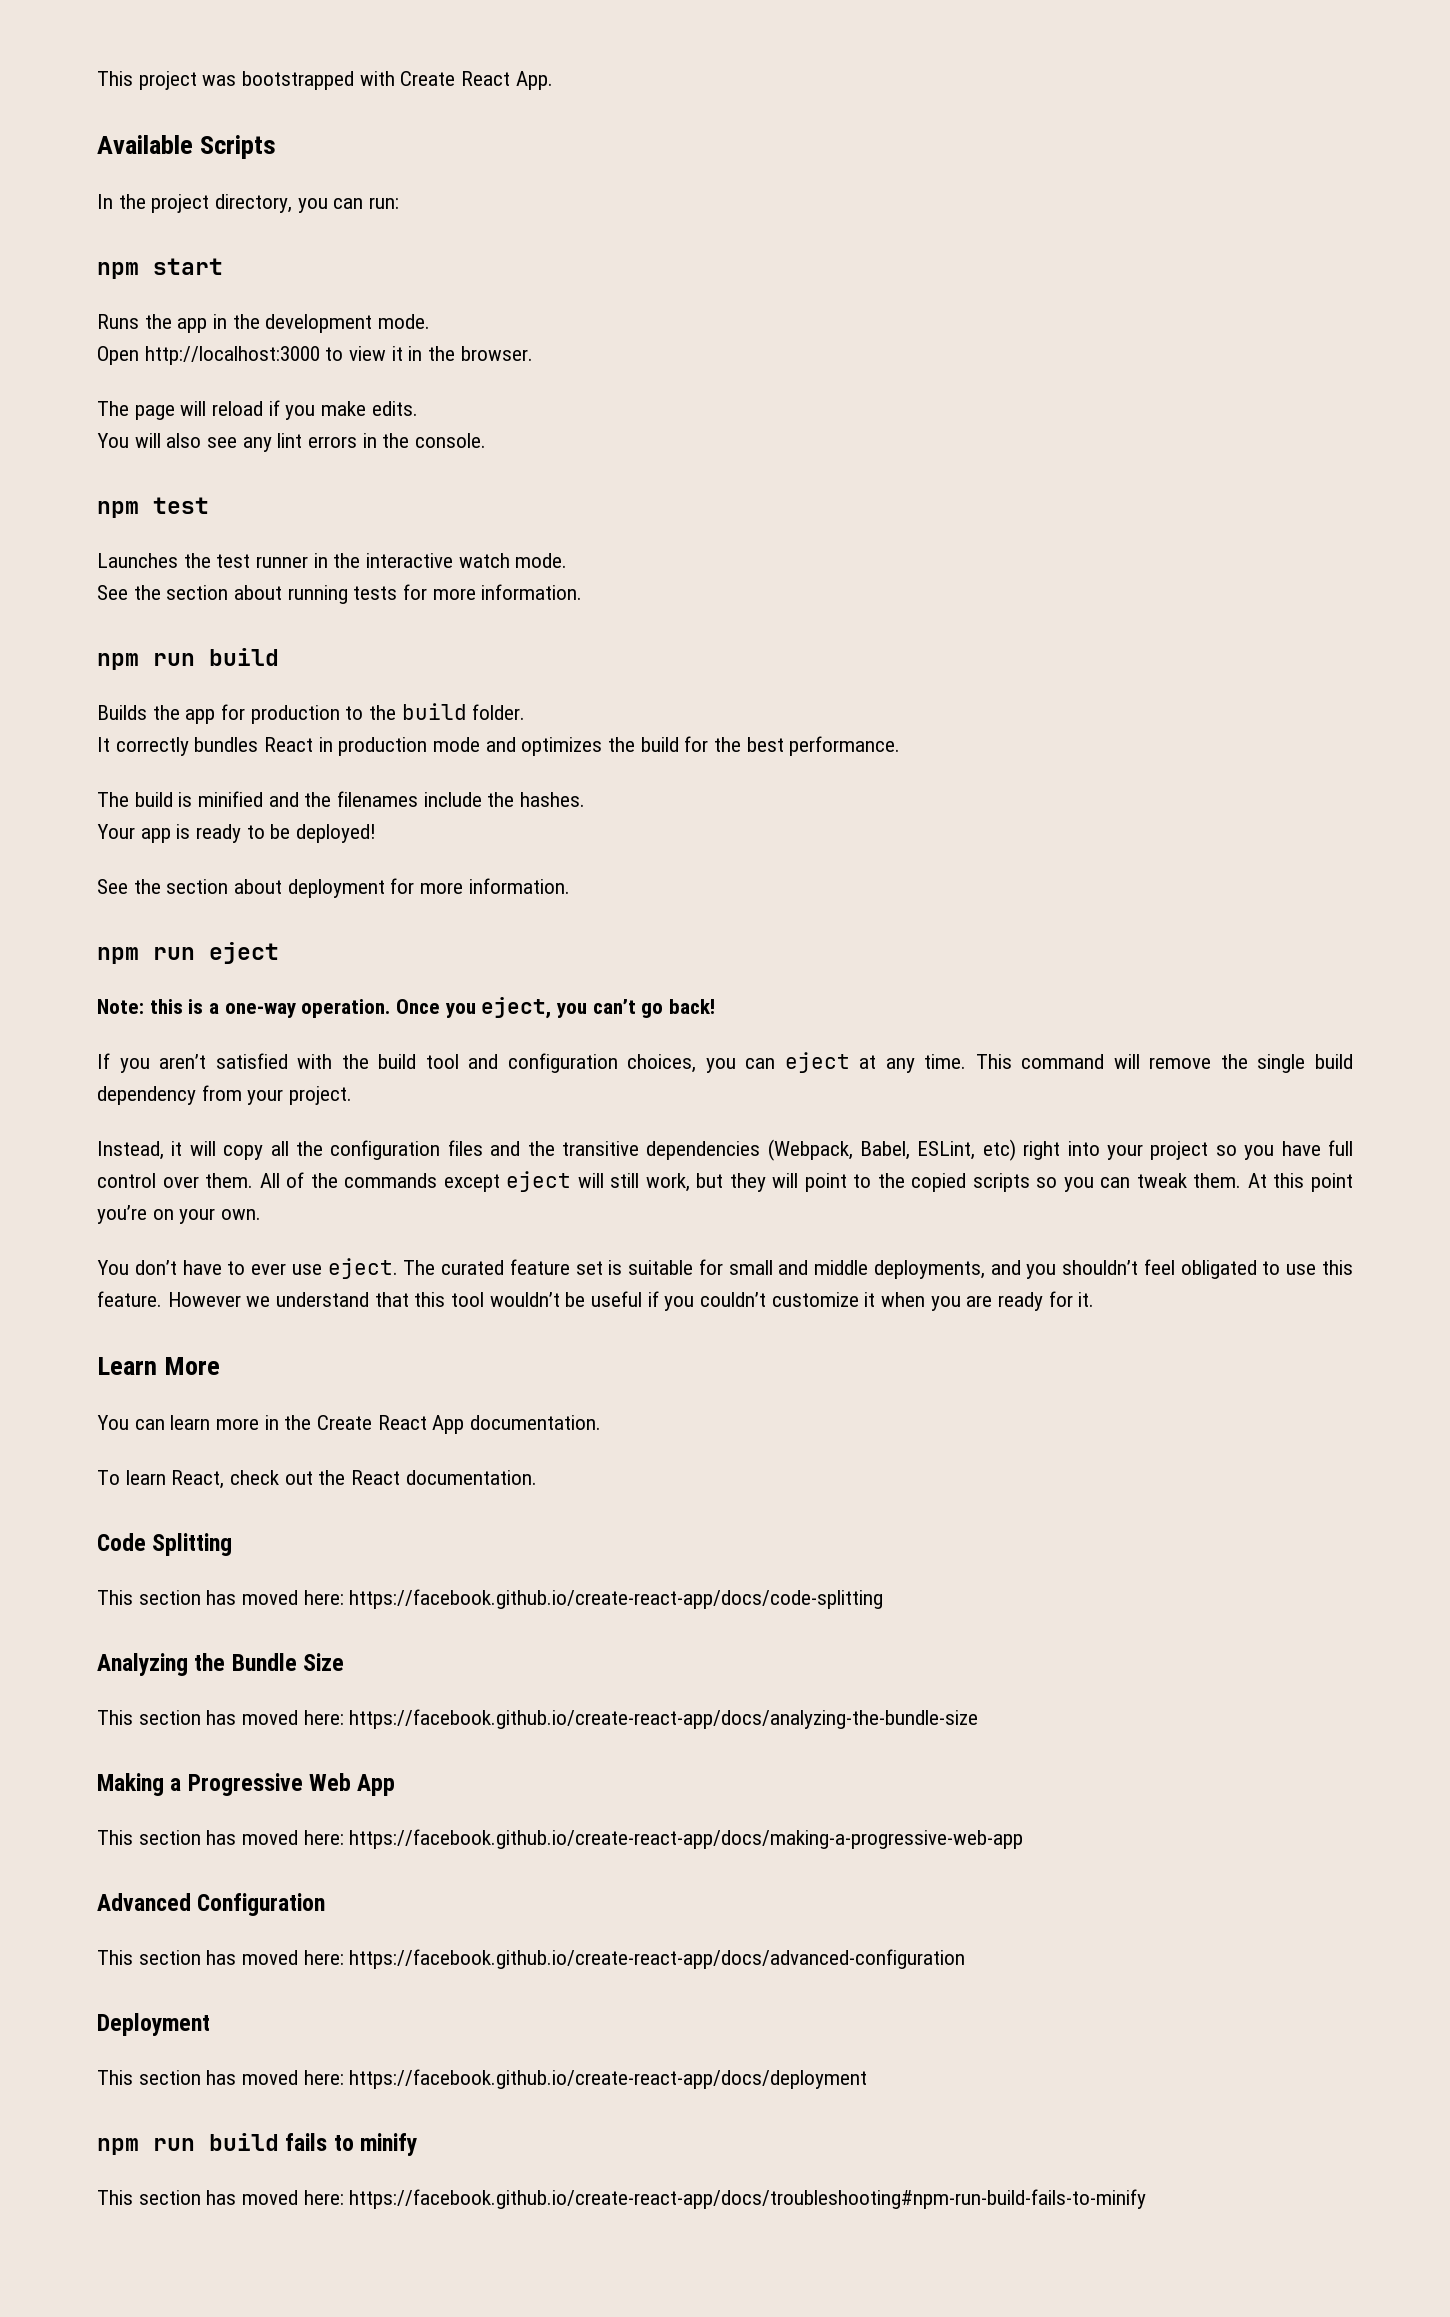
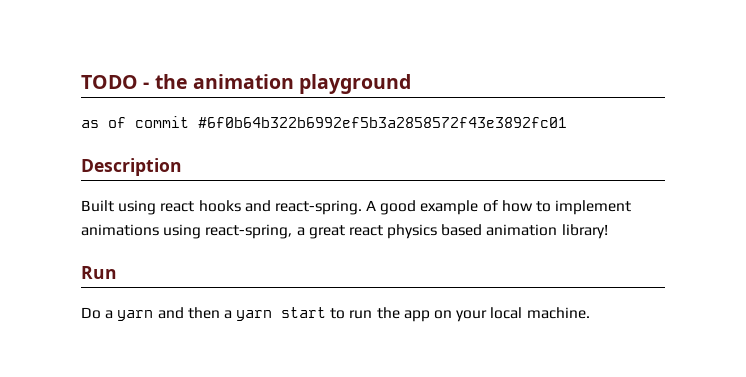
[97,71,553,90] [97,135,277,159] [97,194,400,213] [97,258,223,279] [97,314,431,333] [97,346,533,365] [97,400,418,420] [97,433,487,452] [97,497,209,518] [97,553,568,568] [97,584,583,604] [97,648,279,670] [97,703,526,724] [97,736,901,756] [97,791,586,807] [97,824,377,843] [97,878,570,898] [97,942,279,964] [97,997,716,1019] [97,1052,1353,1073] [97,1085,353,1105] [97,1139,1353,1161] [97,1171,1353,1192] [97,1205,262,1224] [97,1258,1353,1279] [97,1291,1095,1311] [97,1357,221,1375] [97,1415,602,1434] [97,1470,537,1489] [97,1533,233,1556] [97,1589,884,1609] [97,1653,345,1676] [97,1709,979,1729] [97,1773,396,1796] [97,1829,1024,1849] [97,1893,326,1916] [97,1949,966,1969] [97,2013,210,2036] [97,2069,868,2089] [97,2133,418,2156] [97,2189,1147,2209] This project was bootstrapped with Create React App. // Available Scripts // In the project directory, you can run: // npm start // Runs the app in the development mode. // Open http://localhost:3000 to view it in the browser. // The page will reload if you make edits. // You will also see any lint errors in the console. // npm test // Launches the test runner in the interactive watch mode. // See the section about running tests for more information. // npm run build // Builds the app for production to the build folder. // It correctly bundles React in production mode and optimizes the build for the best performance. // The build is minified and the filenames include the hashes. // Your app is ready to be deployed! // See the section about deployment for more information. // npm run eject // Note: this is a one-way operation. Once you eject, you can’t go back! // If you aren’t satisfied with the build tool and configuration choices, you can eject at any time. This command will remove the single build dependency from your project. // Instead, it will copy all the configuration files and the transitive dependencies (Webpack, Babel, ESLint, etc) right into your project so you have full control over them. All of the commands except eject will still work, but they will point to the copied scripts so you can tweak them. At this point you’re on your own. // You don’t have to ever use eject. The curated feature set is suitable for small and middle deployments, and you shouldn’t feel obligated to use this feature. However we understand that this tool wouldn’t be useful if you couldn’t customize it when you are ready for it. // Learn More // You can learn more in the Create React App documentation. // To learn React, check out the React documentation. // Code Splitting // This section has moved here: https://facebook.github.io/create-react-app/docs/code-splitting // Analyzing the Bundle Size // This section has moved here: https://facebook.github.io/create-react-app/docs/analyzing-the-bundle-size // Making a Progressive Web App // This section has moved here: https://facebook.github.io/create-react-app/docs/making-a-progressive-web-app // Advanced Configuration // This section has moved here: https://facebook.github.io/create-react-app/docs/advanced-configuration // Deployment // This section has moved here: https://facebook.github.io/create-react-app/docs/deployment // npm run build fails to minify // This section has moved here: https://facebook.github.io/create-react-app/docs/troubleshooting#npm-run-build-fails-to-minify -> [81,74,412,94] [81,116,567,128] [81,158,182,176] [81,200,632,215] [81,224,608,239] [81,266,117,279] [81,307,590,322] TODO - the animation playground // as of commit #6f0b64b322b6992ef5b3a2858572f43e3892fc01 // Description // Built using react hooks and react-spring. A good example of how to implement animations using react-spring, a great react physics based animation library! // Run // Do a yarn and then a yarn start to run the app on your local machine.

